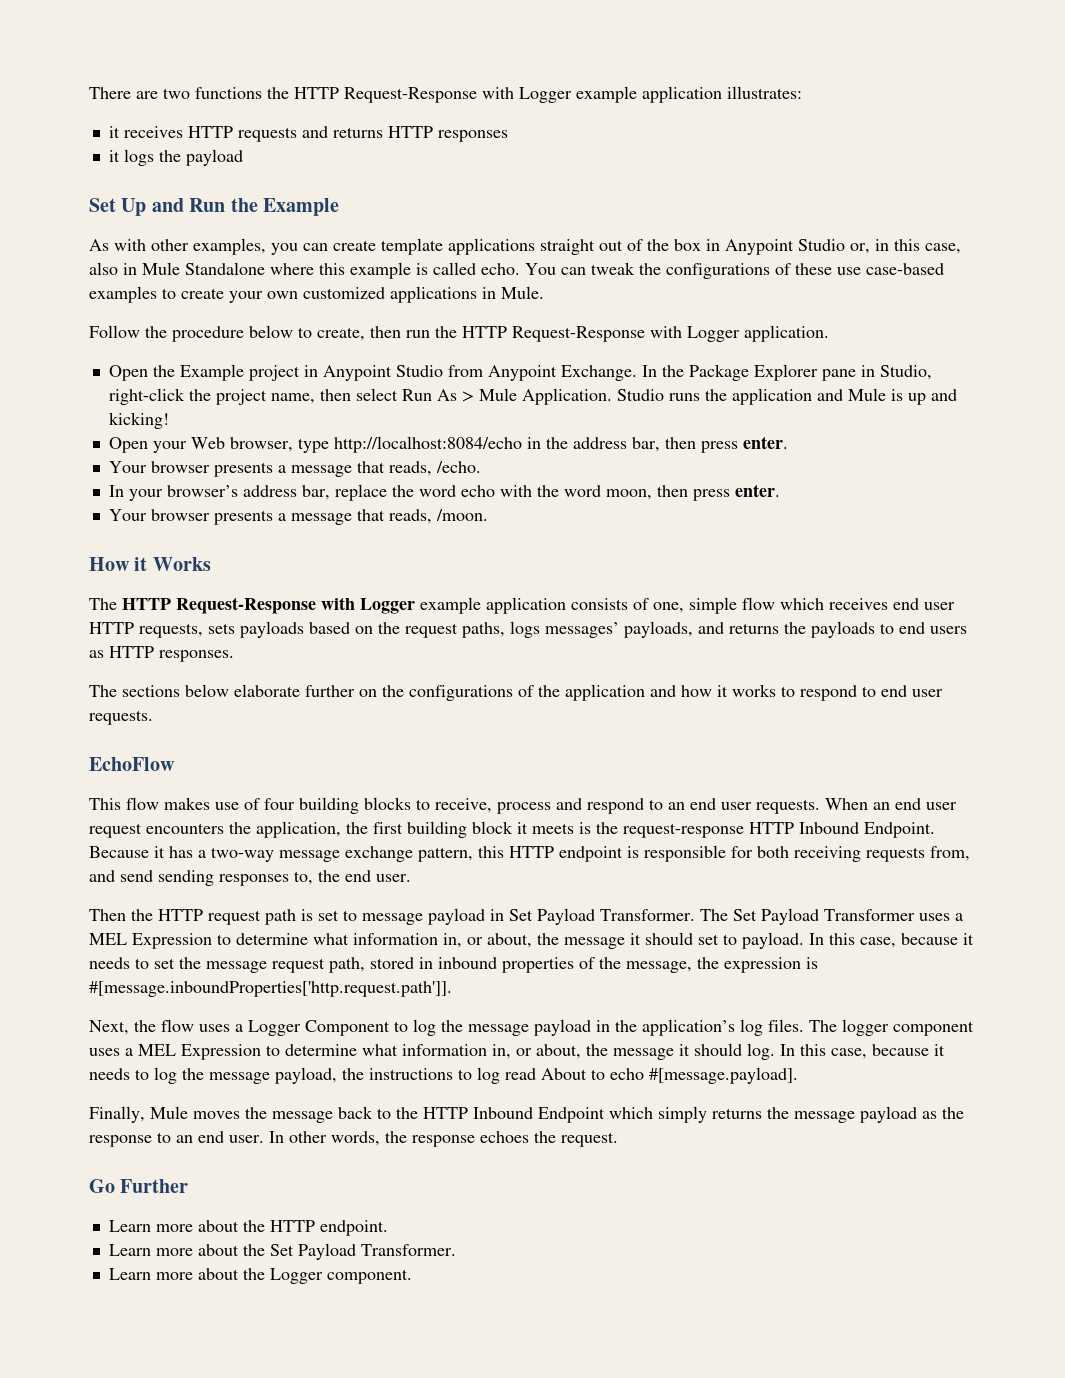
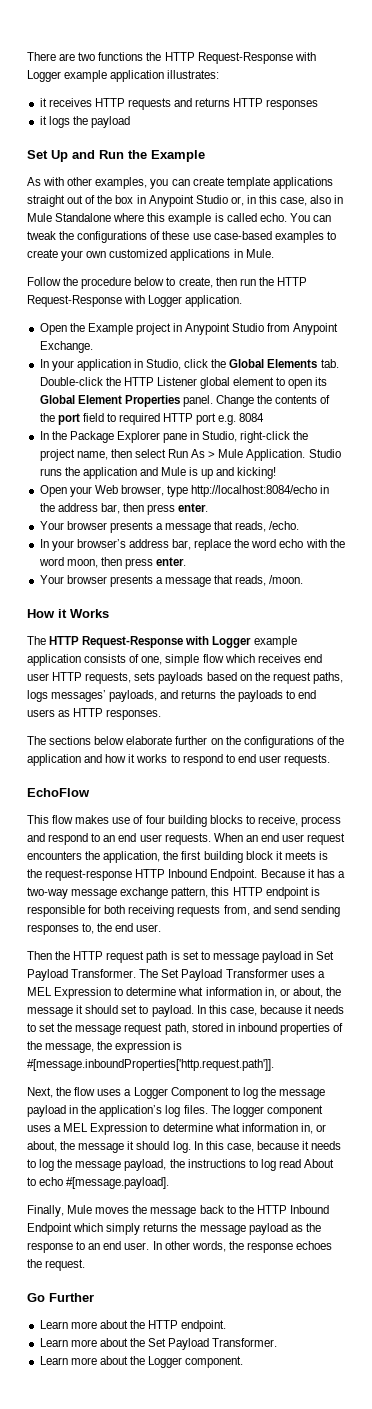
(637, 373) none -> [39,359,339,371] [39,377,328,389] [39,395,331,407] [39,413,265,425] // In your application in Studio, click the Global Elements tab. Double-click the HTTP Listener global element to open its Global Element Properties panel. Change the contents of the port field to required HTTP port e.g. 8084 //

